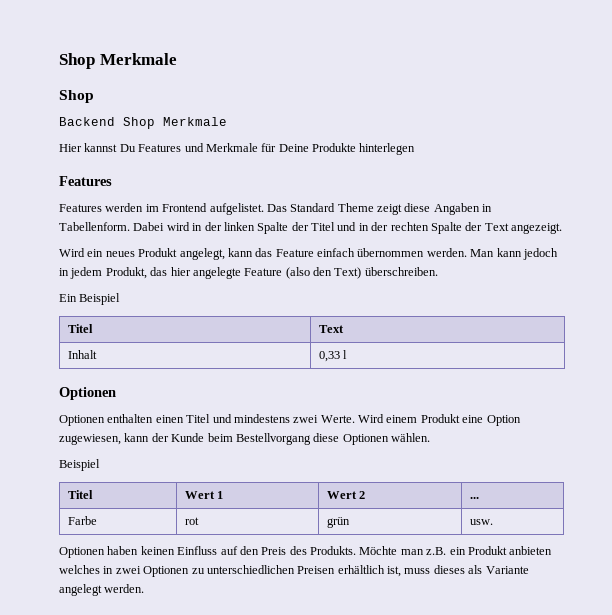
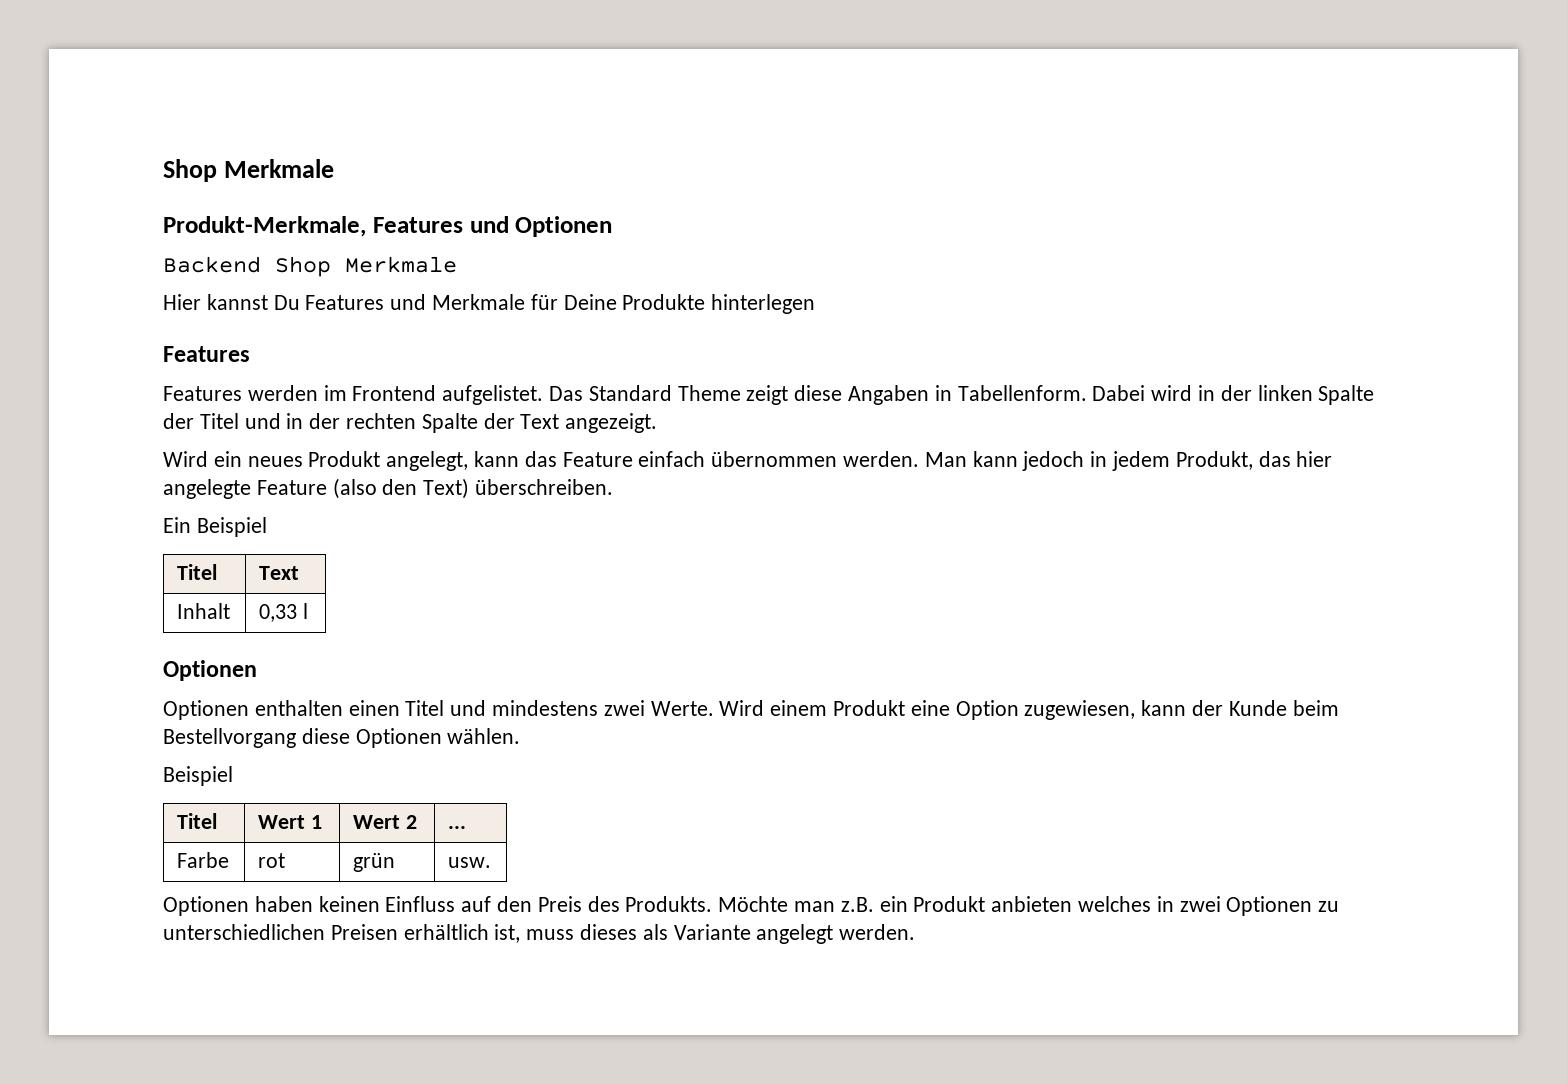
[59,53,177,69] [59,90,94,103] Shop Merkmale // Shop -> [163,159,335,182] [163,216,613,237] Shop Merkmale // Produkt-Merkmale, Features und Optionen

